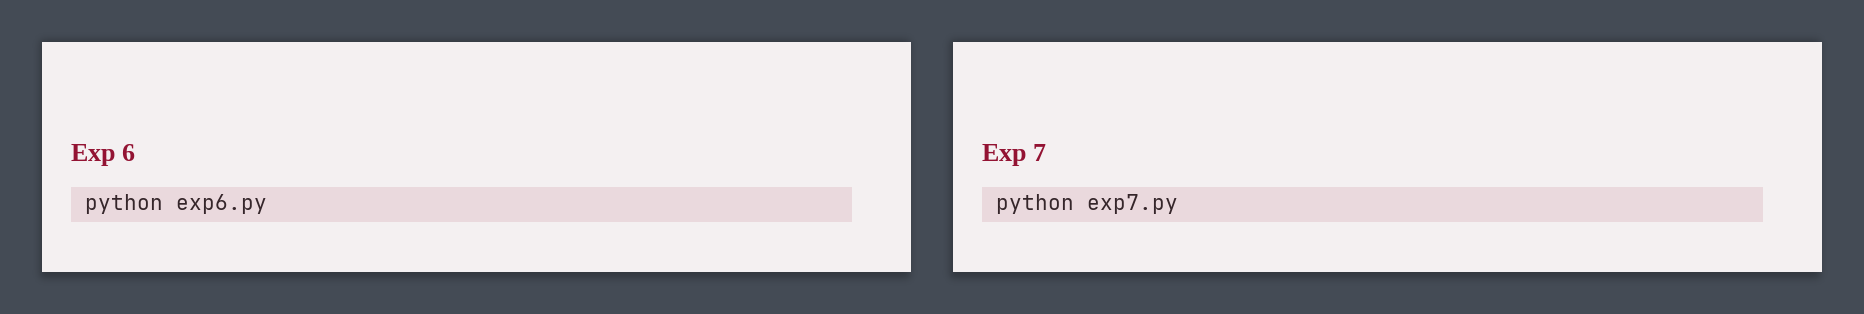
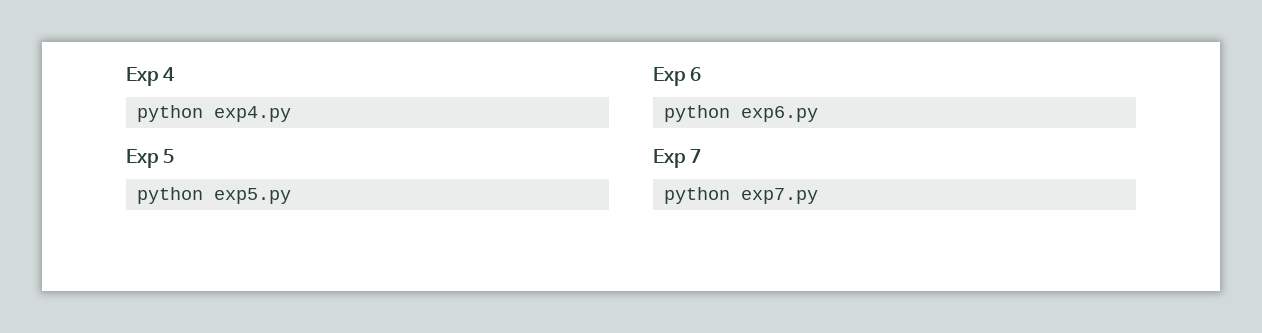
[71,144,115,166] Exp -> [126,67,176,86] [136,105,291,122] [126,149,175,168] [136,187,291,204] [653,67,685,86] Exp 4 // python exp4.py // Exp 5 // python exp5.py // Exp

